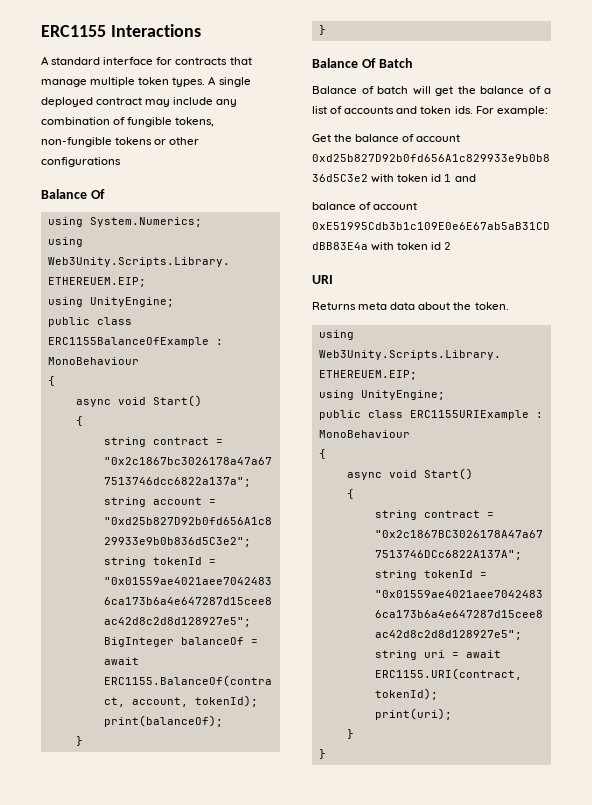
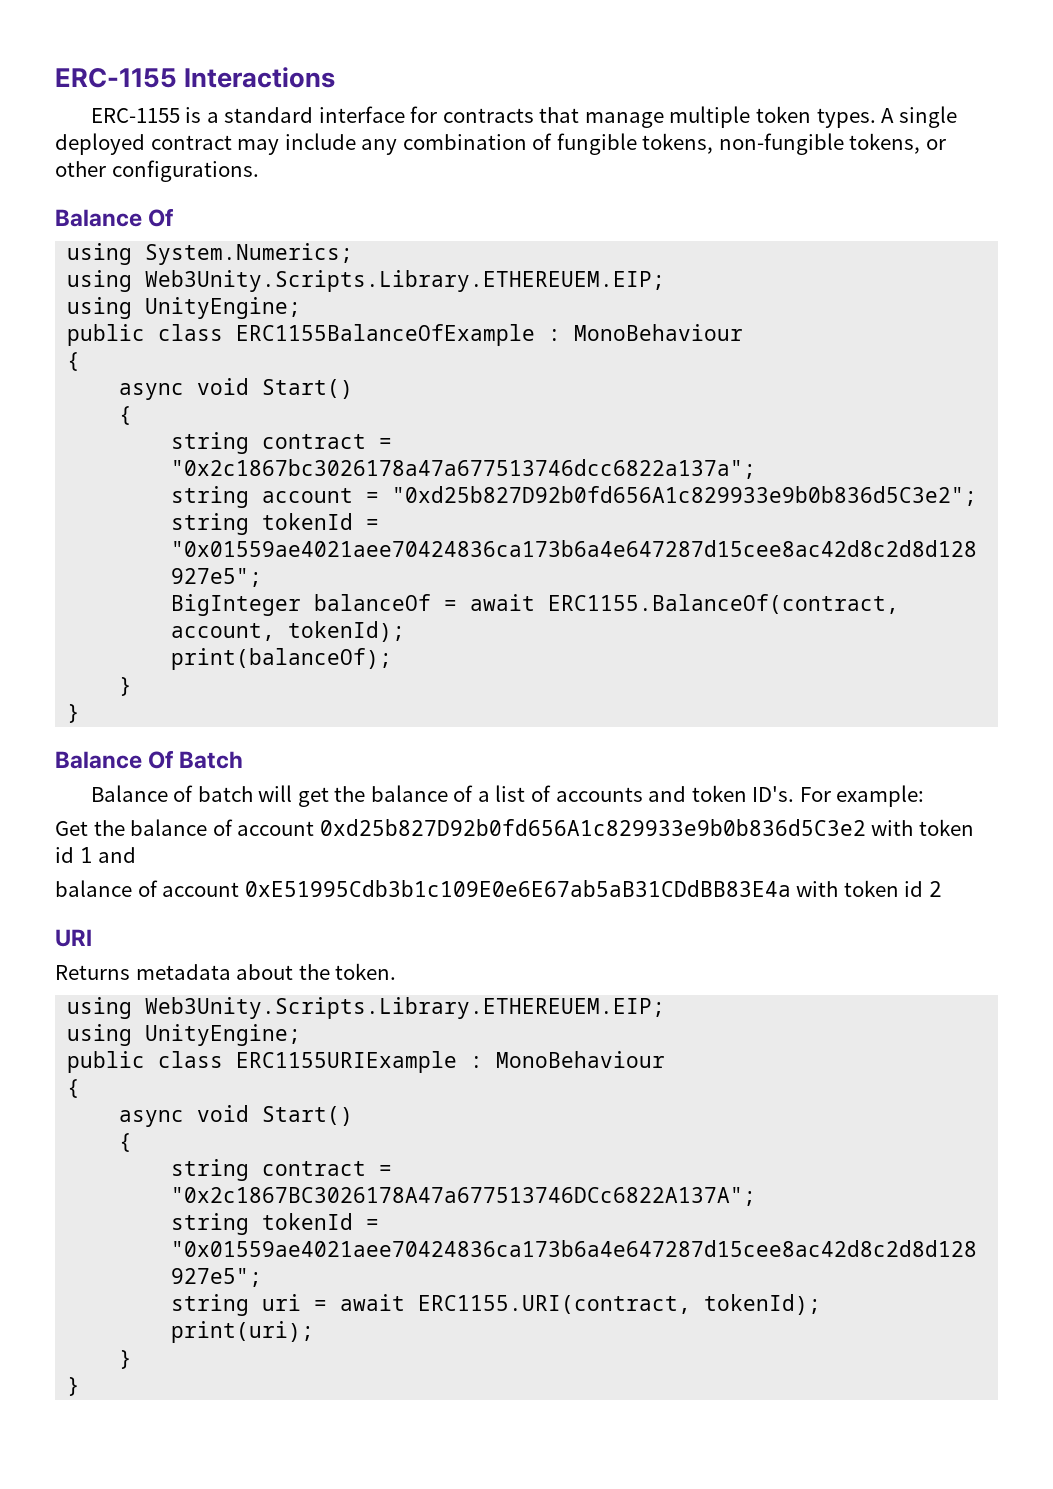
[41,25,106,37] ERC1155 -> [55,68,177,88] ERC-1155
[41,56,49,65] A -> [90,107,219,123] ERC-1155 is a
[115,137,153,145] tokens -> [849,133,921,154] tokens,
[41,157,121,167] configurations -> [111,160,259,182] configurations.
[454,106,473,114] ids. -> [752,786,795,802] ID's.
[358,302,416,310] meta data -> [135,964,231,980] metadata

